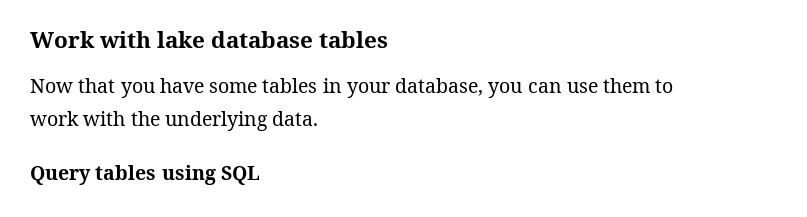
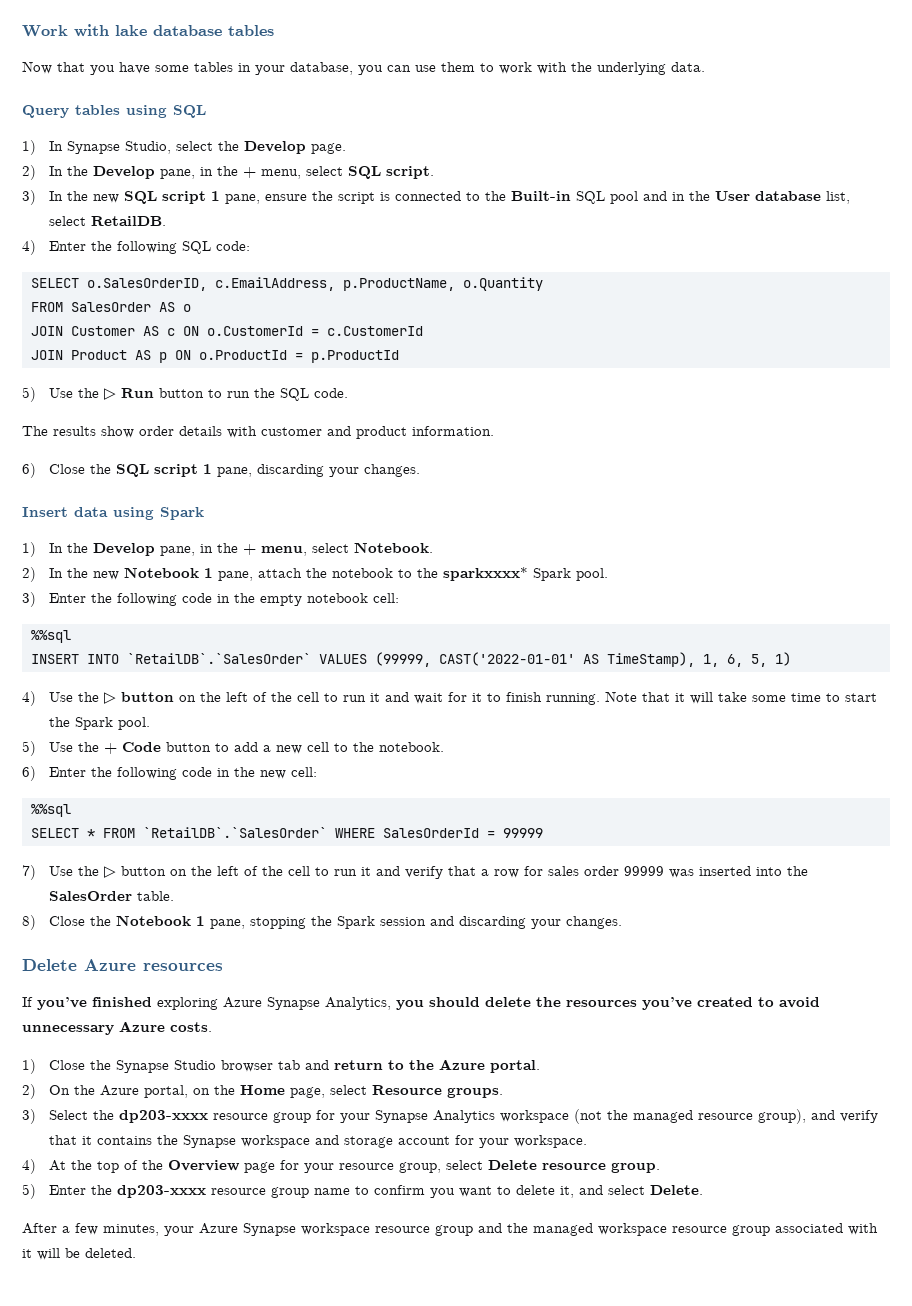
(260, 175) none -> [22,140,346,155] [22,165,434,180] [22,190,850,205] [48,216,166,226] [22,240,250,255] [30,277,543,291] [30,302,191,312] [30,326,423,336] [30,350,399,363] [22,387,348,402] [22,426,494,439] [22,463,420,478] [22,507,204,520] [22,542,433,557] [22,567,608,582] [22,592,399,607] [30,630,71,643] [30,652,791,667] [22,691,877,706] [48,717,150,730] [22,741,444,756] [22,766,317,781] [30,804,71,817] [30,827,543,838] [22,865,808,880] [48,891,174,901] [22,915,622,930] [22,959,223,971] [22,997,820,1010] [22,1021,212,1035] [22,1059,540,1074] [22,1084,503,1099] [22,1109,878,1124] [48,1135,587,1148] [22,1159,660,1174] [22,1184,703,1199] [22,1223,878,1236] [22,1248,136,1260] // 1) In Synapse Studio, select the Develop page. // 2) In the Develop pane, in the + menu, select SQL script. // 3) In the new SQL script 1 pane, ensure the script is connected to the Built-in SQL pool and in the User database list, select RetailDB. // 4) Enter the following SQL code: // SELECT o.SalesOrderID, c.EmailAddress, p.ProductName, o.Quantity // FROM SalesOrder AS o // JOIN Customer AS c ON o.CustomerId = c.CustomerId // JOIN Product AS p ON o.ProductId = p.ProductId // 5) Use the ▷ Run button to run the SQL code. // The results show order details with customer and product information. // 6) Close the SQL script 1 pane, discarding your changes. // Insert data using Spark // 1) In the Develop pane, in the + menu, select Notebook. // 2) In the new Notebook 1 pane, attach the notebook to the sparkxxxx* Spark pool. // 3) Enter the following code in the empty notebook cell: // %%sql // INSERT INTO `RetailDB`.`SalesOrder` VALUES (99999, CAST('2022-01-01' AS TimeStamp), 1, 6, 5, 1) // 4) Use the ▷ button on the left of the cell to run it and wait for it to finish running. Note that it will take some time to start the Spark pool. // 5) Use the + Code button to add a new cell to the notebook. // 6) Enter the following code in the new cell: // %%sql // SELECT * FROM `RetailDB`.`SalesOrder` WHERE SalesOrderId = 99999 // 7) Use the ▷ button on the left of the cell to run it and verify that a row for sales order 99999 was inserted into the SalesOrder table. // 8) Close the Notebook 1 pane, stopping the Spark session and discarding your changes. // Delete Azure resources // If you’ve finished exploring Azure Synapse Analytics, you should delete the resources you’ve created to avoid unnecessary Azure costs. // 1) Close the Synapse Studio browser tab and return to the Azure portal. // 2) On the Azure portal, on the Home page, select Resource groups. // 3) Select the dp203-xxxx resource group for your Synapse Analytics workspace (not the managed resource group), and verify that it contains the Synapse workspace and storage account for your workspace. // 4) At the top of the Overview page for your resource group, select Delete resource group. // 5) Enter the dp203-xxxx resource group name to confirm you want to delete it, and select Delete. // After a few minutes, your Azure Synapse workspace resource group and the managed workspace resource group associated with it will be deleted.

